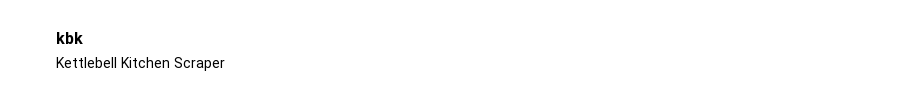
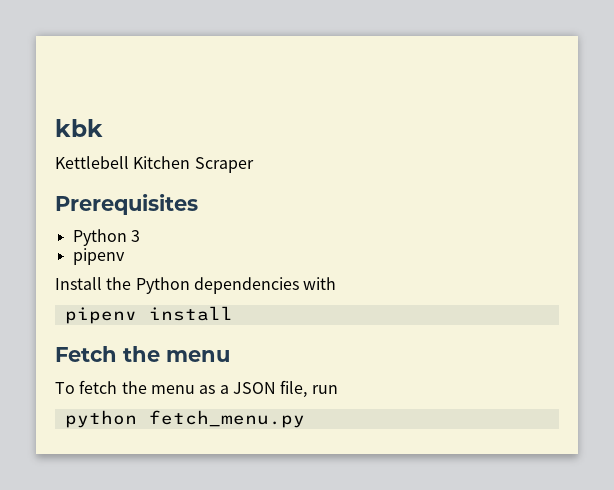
(225, 64) none -> [55,194,198,215] [72,229,140,246] [72,248,125,265] [55,277,337,294] [64,306,233,324] [55,346,230,362] [55,380,338,398] [64,410,305,428] // Prerequisites // Python 3 // pipenv // Install the Python dependencies with // pipenv install // Fetch the menu // To fetch the menu as a JSON file, run // python fetch_menu.py

